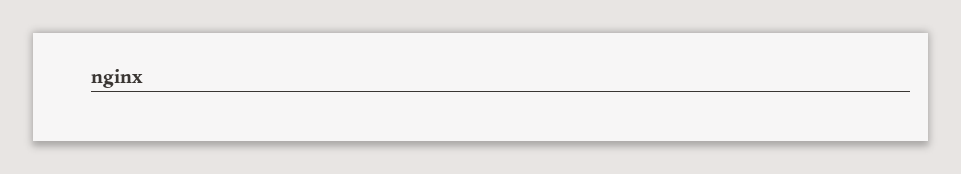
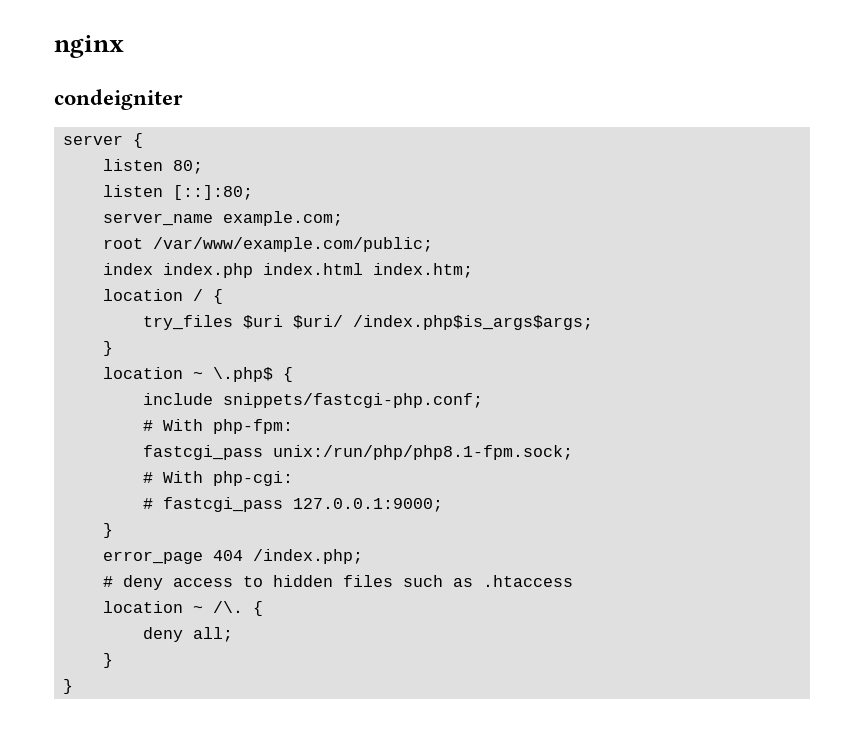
(143, 78) none -> [54,89,183,110] [63,133,143,148] [103,159,203,174] [103,185,253,200] [103,211,343,226] [103,237,433,252] [103,263,473,278] [103,289,223,304] [143,315,593,330] [103,341,113,356] [103,367,293,382] [143,393,483,408] [143,419,293,434] [143,445,573,460] [143,471,293,486] [143,497,443,512] [103,523,113,538] [103,549,363,564] [103,575,573,590] [103,601,263,616] [143,627,233,642] [103,653,113,668] [63,679,73,694] // condeigniter // server { // listen 80; // listen [::]:80; // server_name example.com; // root /var/www/example.com/public; // index index.php index.html index.htm; // location / { // try_files $uri $uri/ /index.php$is_args$args; // } // location ~ \.php$ { // include snippets/fastcgi-php.conf; // # With php-fpm: // fastcgi_pass unix:/run/php/php8.1-fpm.sock; // # With php-cgi: // # fastcgi_pass 127.0.0.1:9000; // } // error_page 404 /index.php; // # deny access to hidden files such as .htaccess // location ~ /\. { // deny all; // } // }

